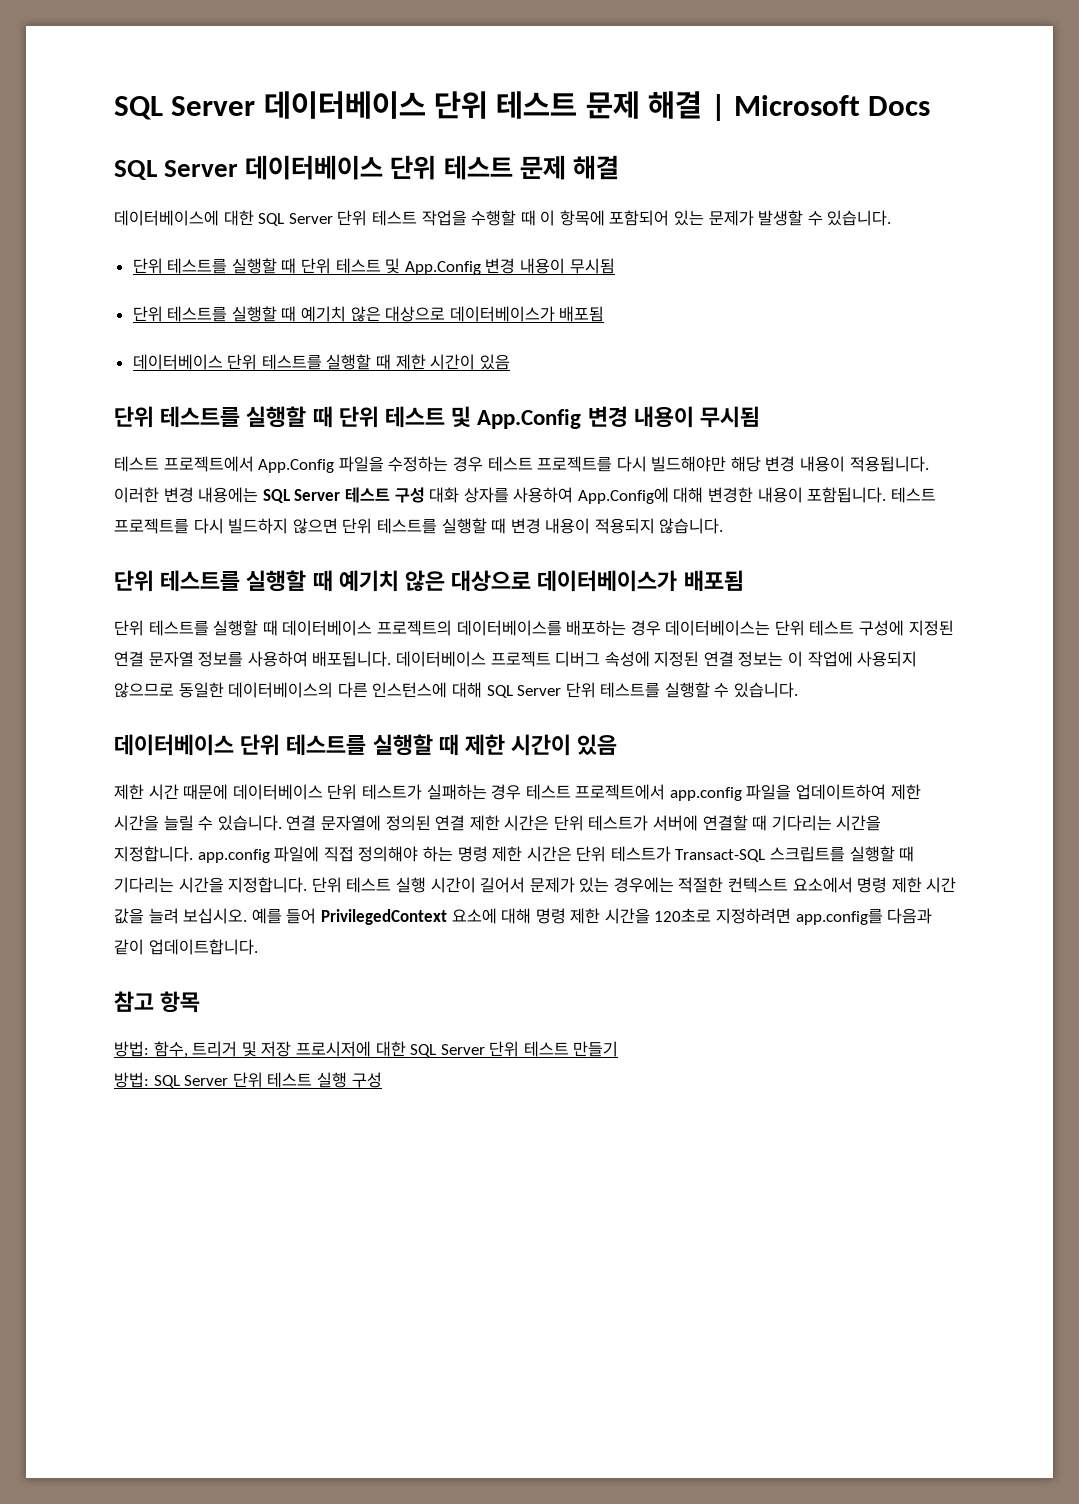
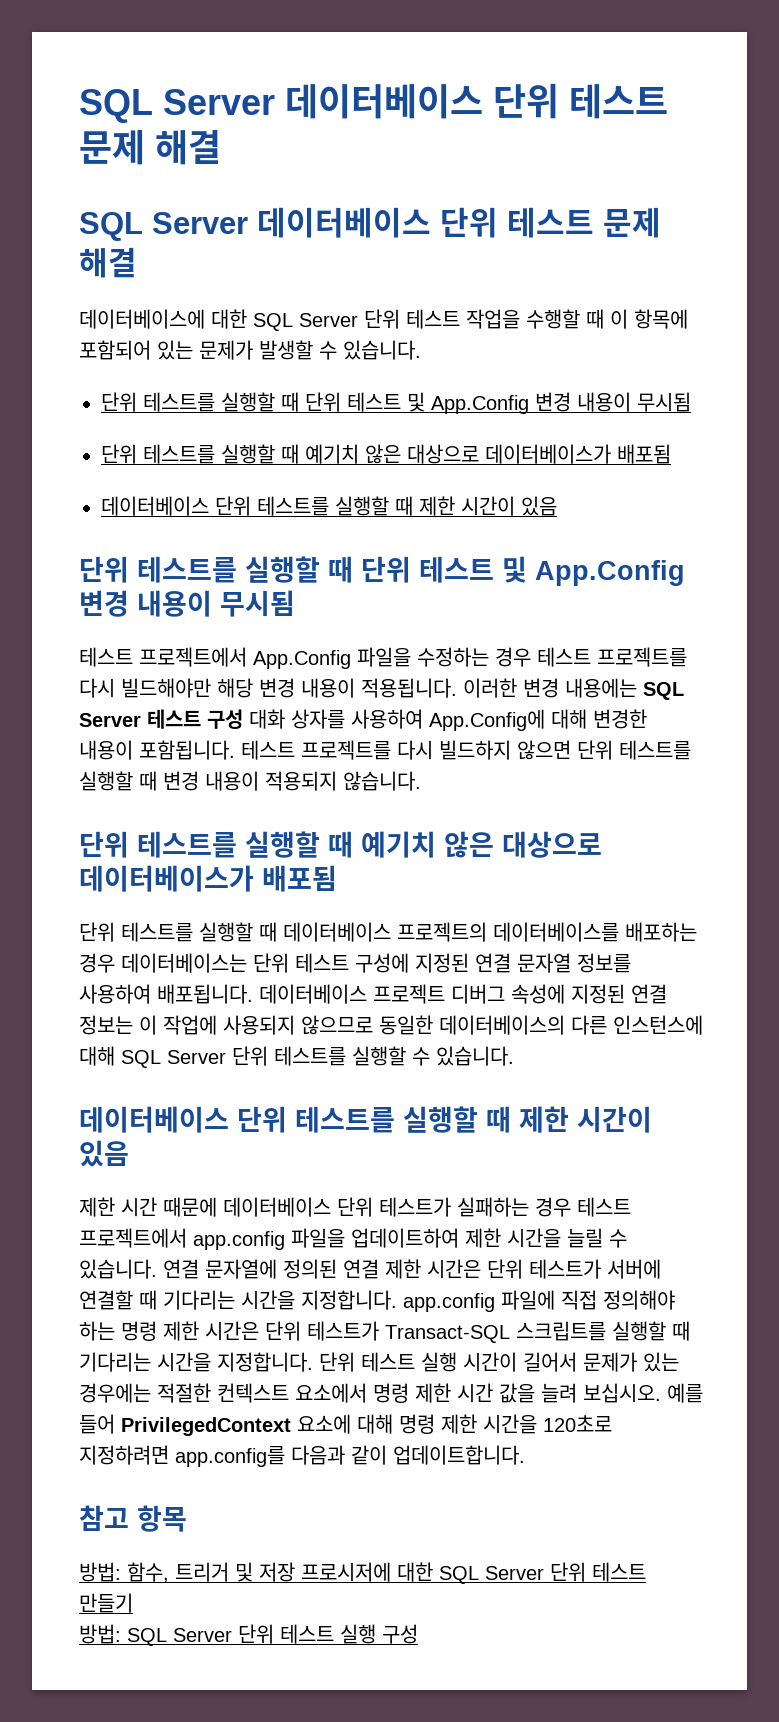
[114,91,931,121] SQL Server 데이터베이스 단위 테스트 문제 해결 | Microsoft Docs -> [79,83,668,123] [79,129,221,165] SQL Server 데이터베이스 단위 테스트 문제 해결

